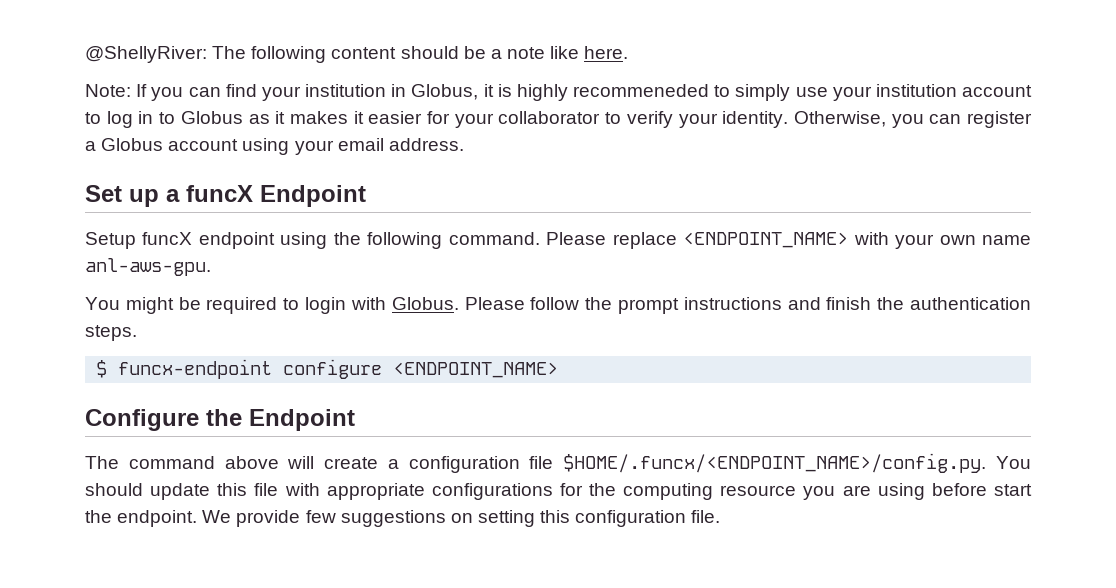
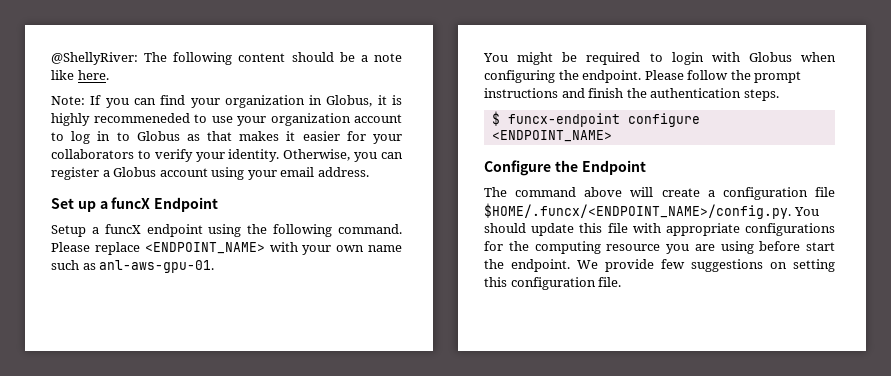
[305,84,386,97] institution -> [224,95,305,108] organization
[735,84,791,101] simply -> (207, 118) none
[875,84,957,97] institution -> [270,113,351,126] organization
[275,111,286,124] it -> [207,131,233,141] that
[498,111,601,124] collaborator -> [51,149,134,159] collaborators
(136, 240) none -> [91,227,99,234] a
[85,258,211,276] anl-aws-gpu. -> [51,260,215,273] such as anl-aws-gpu-01.
[391,297,459,310] Globus. -> [748,52,836,62] [484,70,642,83] Globus when configuring the endpoint.

